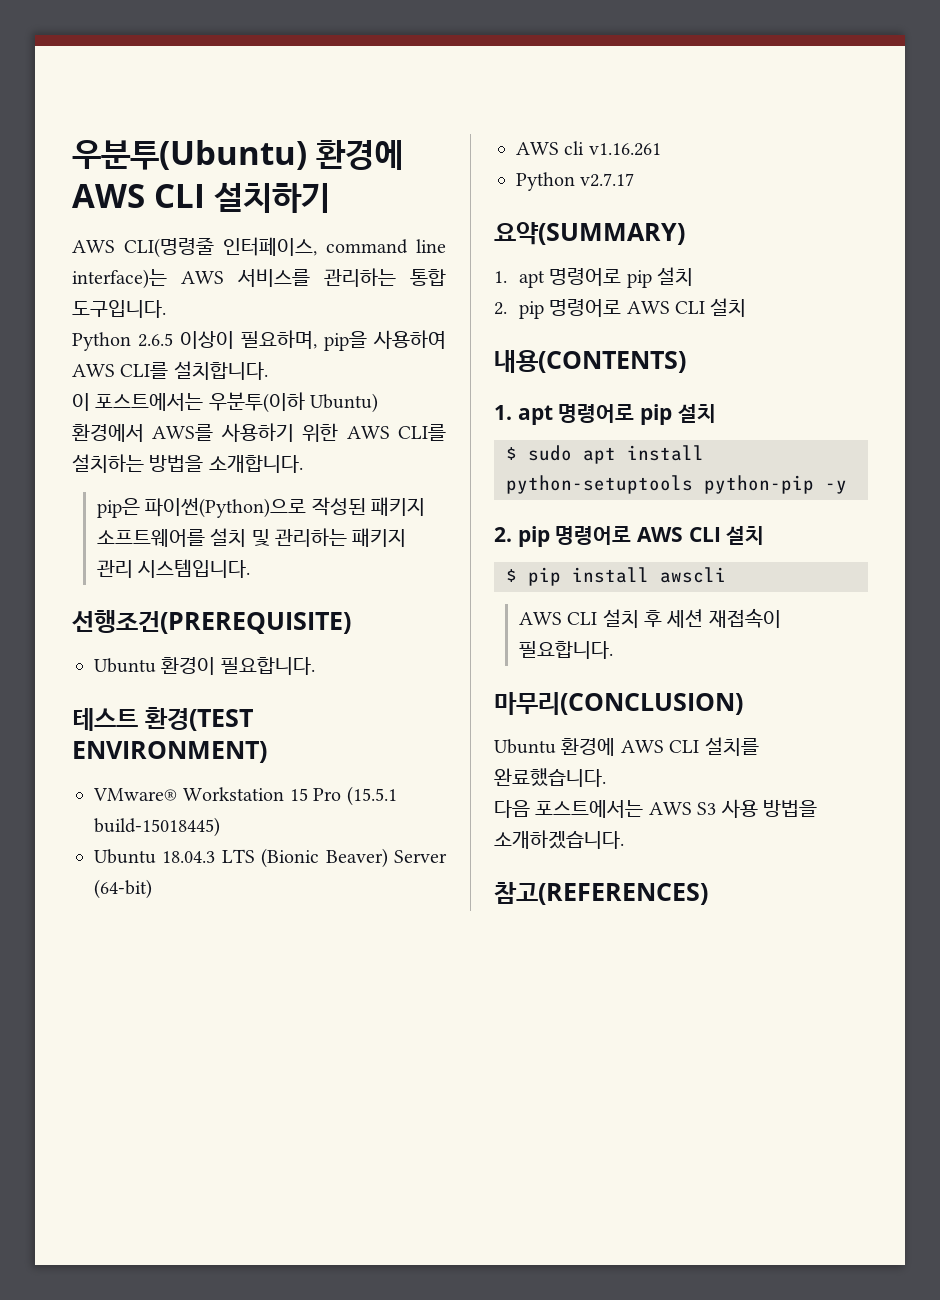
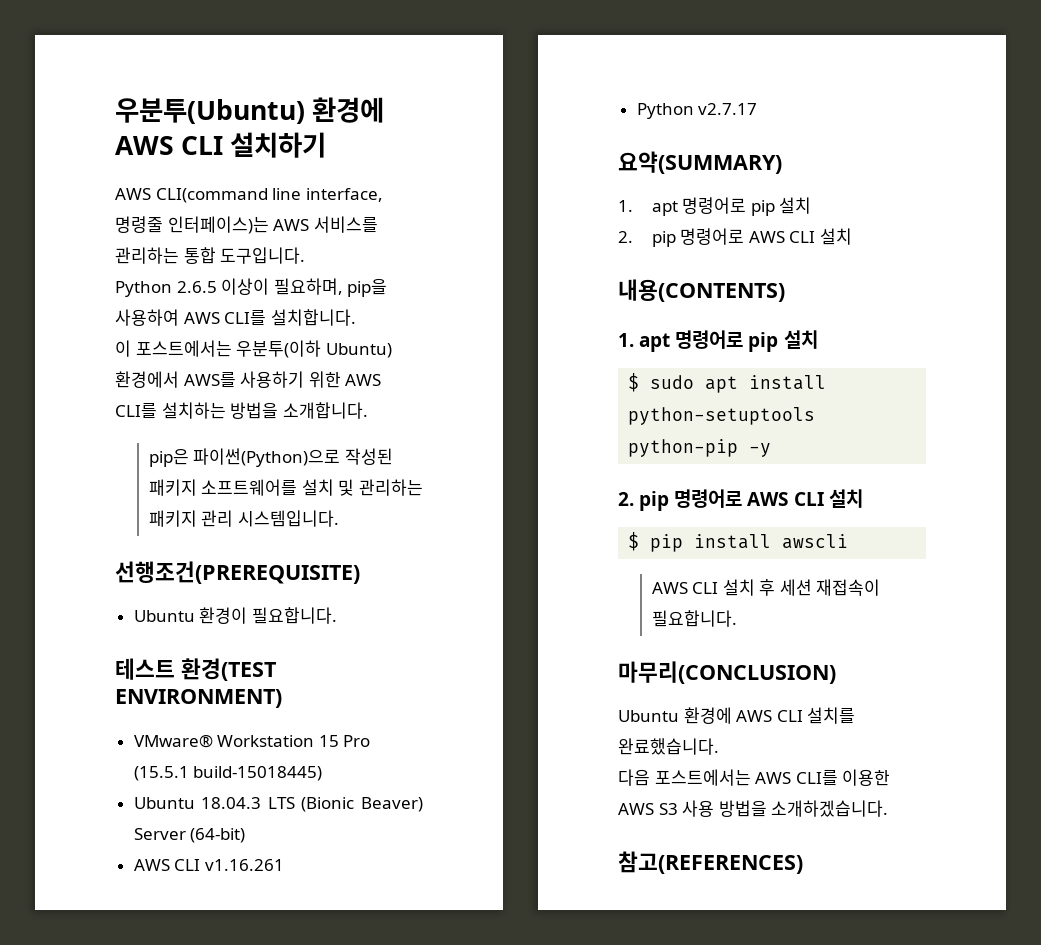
[124,237,446,258] [72,269,167,289] CLI(명령줄 인터페이스, command line interface)는 -> [155,188,383,203] [115,216,269,234] CLI(command line interface, 명령줄 인터페이스)는
[564,141,585,155] cli -> [174,859,201,871] CLI
(692, 808) none -> [795,769,891,786] [618,803,654,815] CLI를 이용한 AWS

